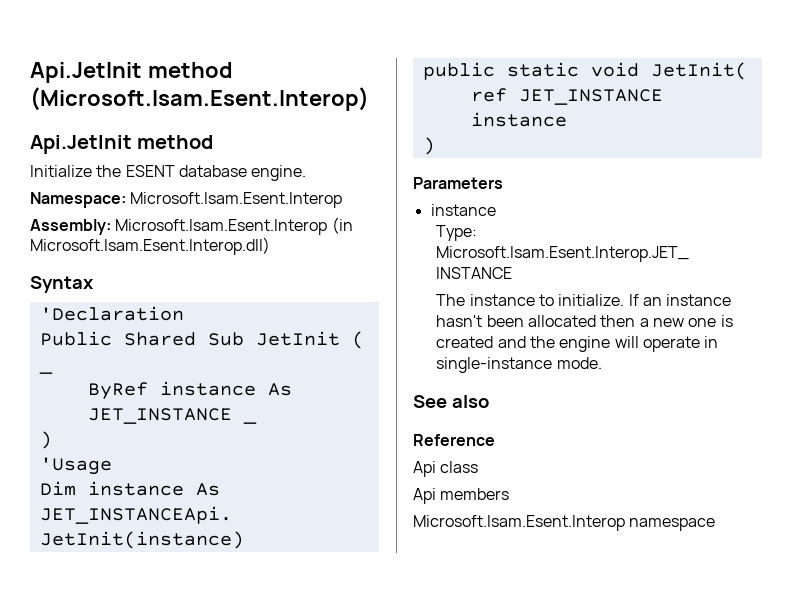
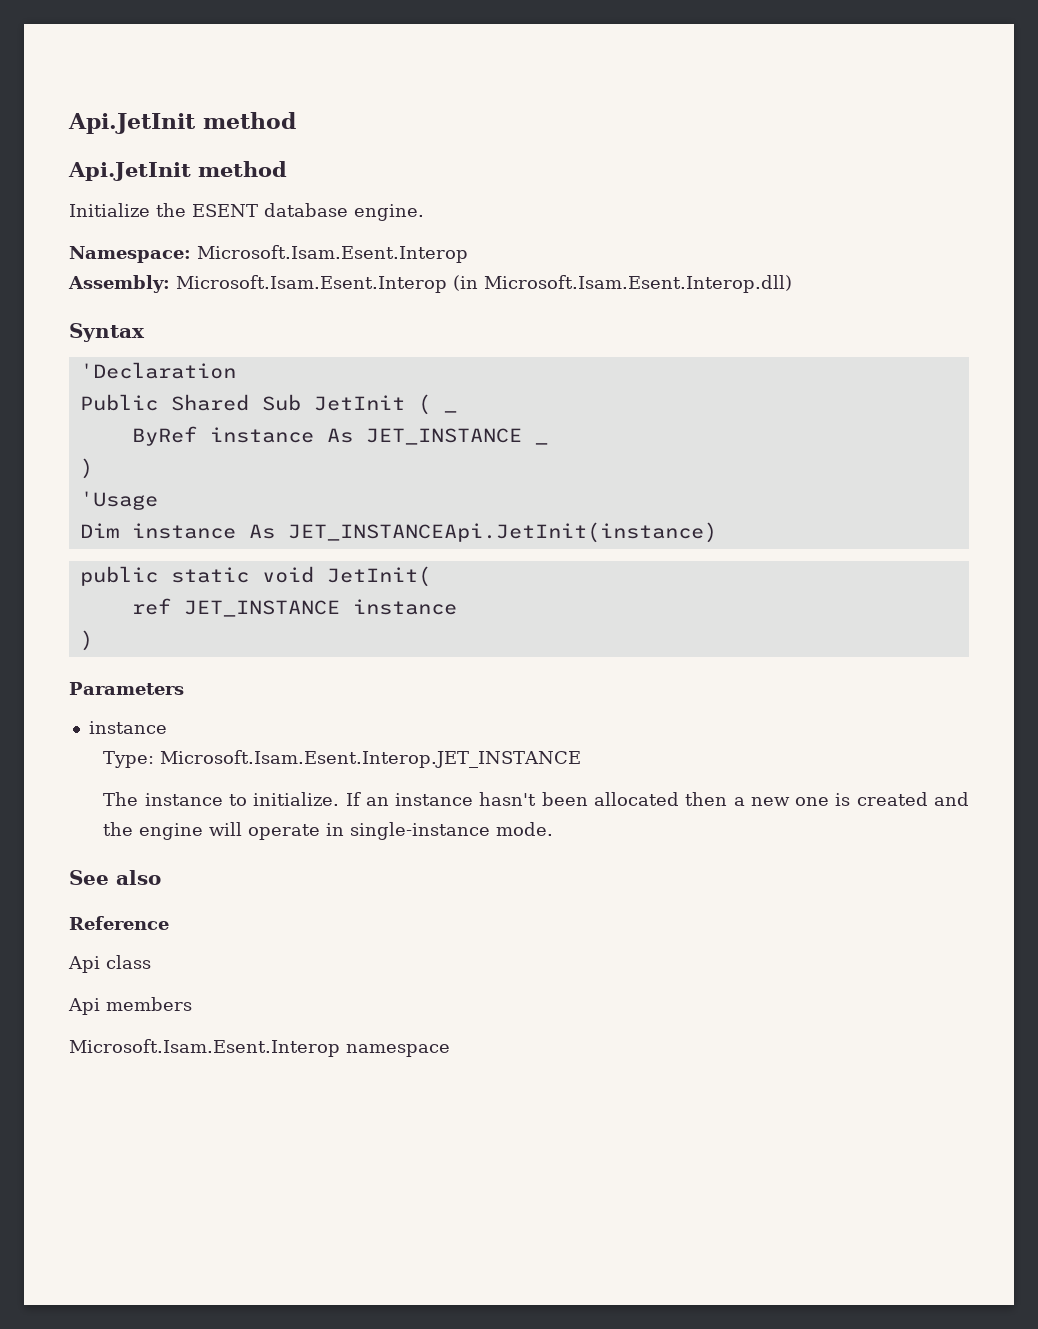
[30,62,233,83] [30,87,369,111] Api.JetInit method (Microsoft.Isam.Esent.Interop) -> [68,112,296,134] Api.JetInit method

